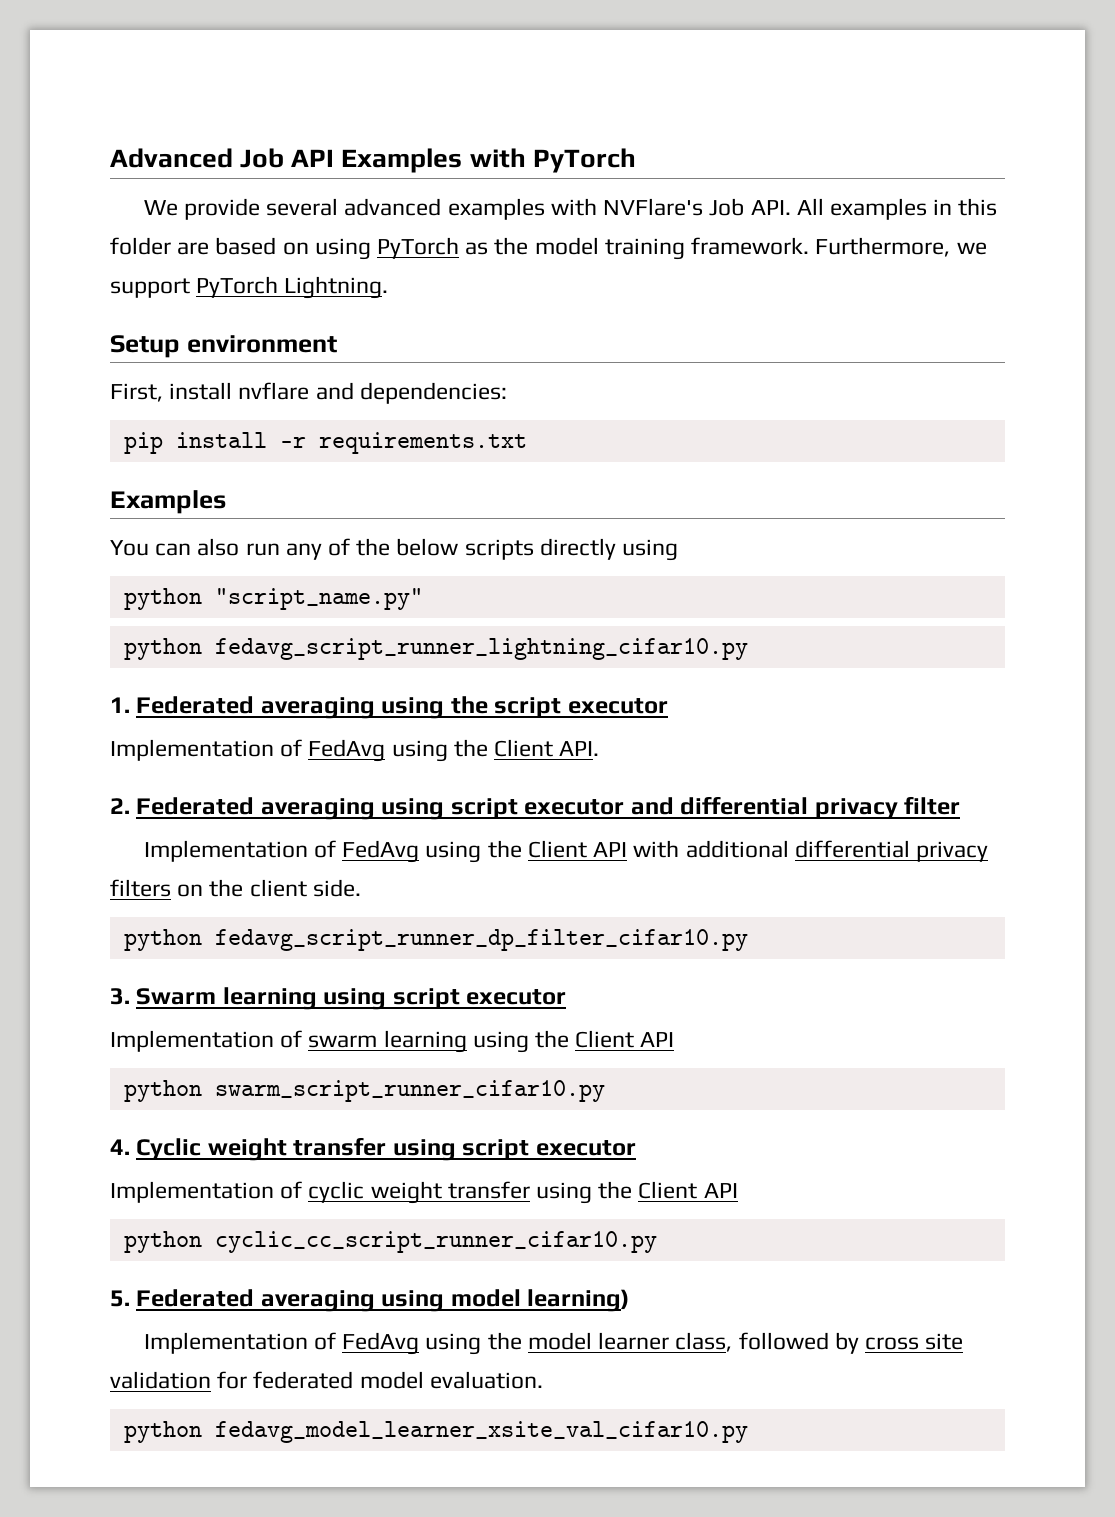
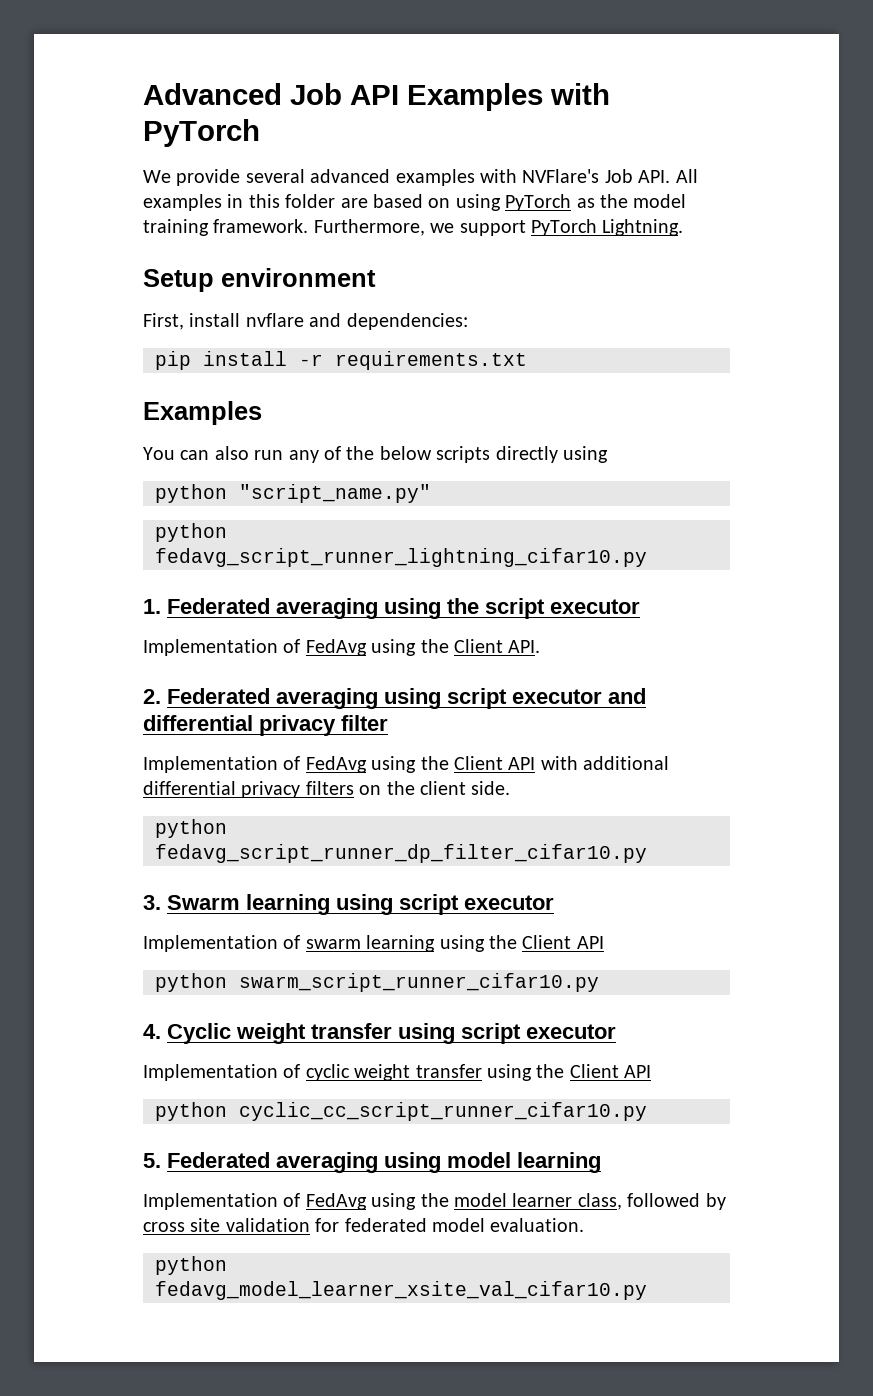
[527,1289,630,1312] learning) -> [517,1152,601,1173] learning

